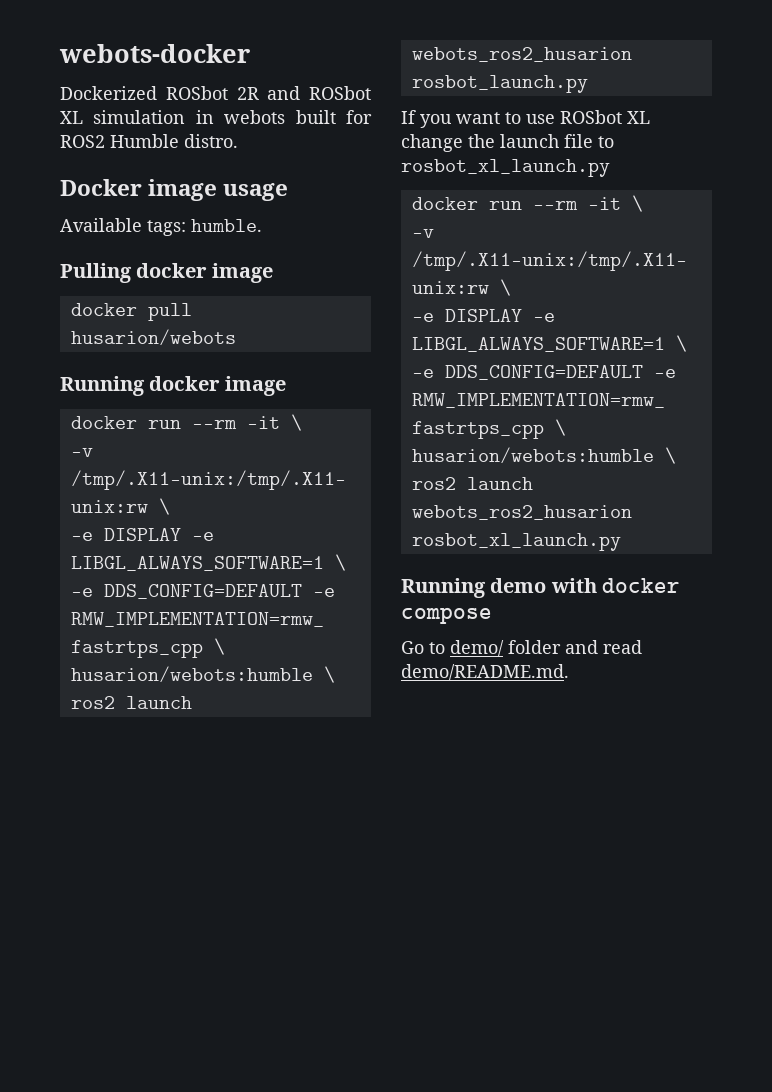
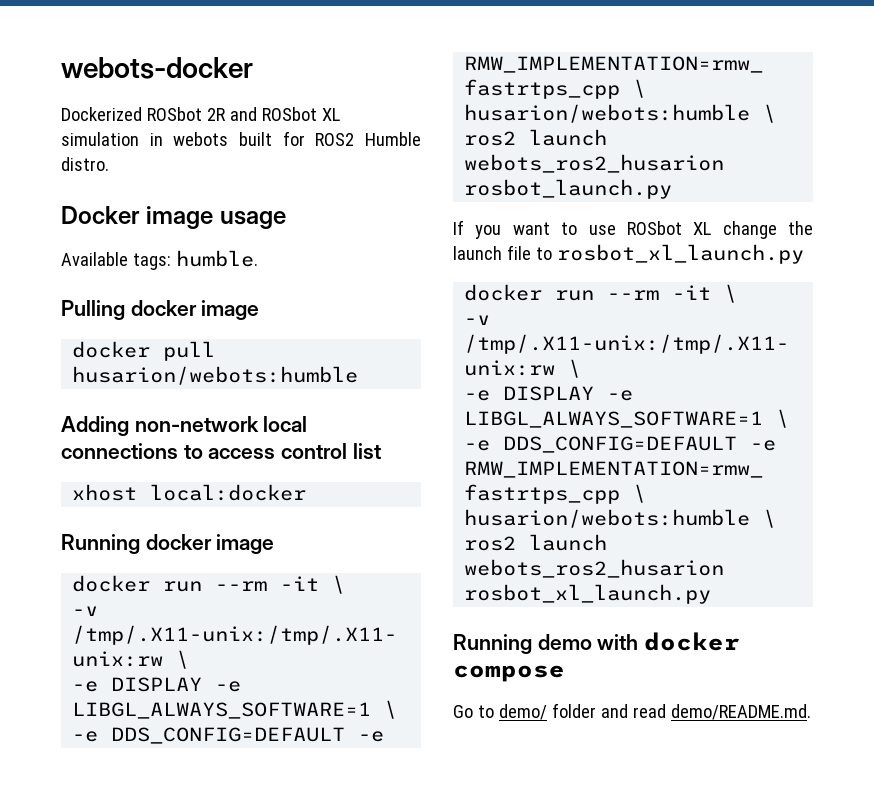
[70,329,236,346] husarion/webots -> [72,366,359,385] [61,416,308,436] [61,443,381,459] [72,484,307,501] husarion/webots:humble // Adding non-network local connections to access control list // xhost local:docker

